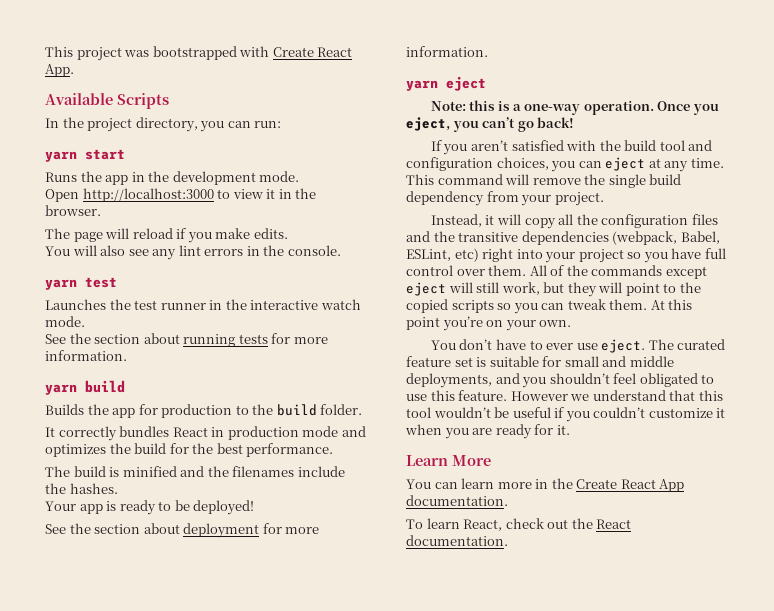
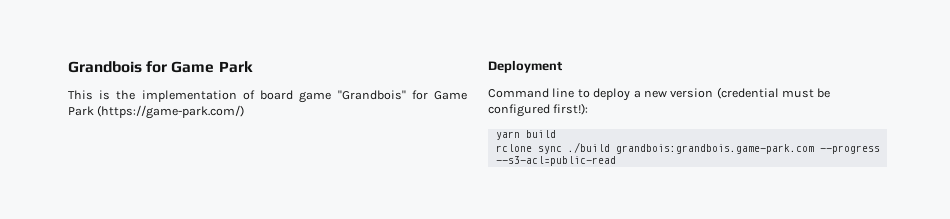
[45,46,353,61] [45,64,74,77] [45,93,169,109] [45,117,282,132] [45,149,125,162] [45,171,300,185] [45,188,317,202] [45,205,101,216] [45,228,288,243] [45,245,341,260] [45,277,117,290] [45,299,361,310] [45,316,85,327] [45,333,328,347] [45,350,127,361] [45,380,125,395] [45,404,363,418] [45,426,366,441] [45,443,334,457] [45,466,345,477] [45,483,118,494] [45,500,255,515] [45,523,320,538] [406,46,488,57] [406,76,486,91] [430,100,719,115] [406,117,575,132] [430,140,713,155] [406,157,724,172] [406,174,682,188] [406,191,604,206] [430,214,718,229] [406,231,720,245] [406,248,726,263] [406,265,707,279] [406,282,701,297] [406,299,693,314] [406,316,572,331] [430,339,726,353] [406,356,674,367] [406,373,715,388] [406,390,723,401] [406,407,726,422] [405,424,570,439] [406,455,491,466] [406,478,685,492] [406,495,508,506] [406,518,632,531] [406,535,508,546] This project was bootstrapped with Create React App. // Available Scripts // In the project directory, you can run: // yarn start // Runs the app in the development mode. // Open http://localhost:3000 to view it in the browser. // The page will reload if you make edits. // You will also see any lint errors in the console. // yarn test // Launches the test runner in the interactive watch mode. // See the section about running tests for more information. // yarn build // Builds the app for production to the build folder. // It correctly bundles React in production mode and optimizes the build for the best performance. // The build is minified and the filenames include the hashes. // Your app is ready to be deployed! // See the section about deployment for more information. // yarn eject // Note: this is a one-way operation. Once you eject, you can’t go back! // If you aren’t satisfied with the build tool and configuration choices, you can eject at any time. This command will remove the single build dependency from your project. // Instead, it will copy all the configuration files and the transitive dependencies (webpack, Babel, ESLint, etc) right into your project so you have full control over them. All of the commands except eject will still work, but they will point to the copied scripts so you can tweak them. At this point you’re on your own. // You don’t have to ever use eject. The curated feature set is suitable for small and middle deployments, and you shouldn’t feel obligated to use this feature. However we understand that this tool wouldn’t be useful if you couldn’t customize it when you are ready for it. // Learn More // You can learn more in the Create React App documentation. // To learn React, check out the React documentation. -> [68,61,253,73] [68,90,468,103] [68,105,245,119] [488,60,563,73] [488,87,831,101] [488,103,589,117] [495,130,556,140] [495,142,880,154] [495,156,616,166] Grandbois for Game Park // This is the implementation of board game "Grandbois" for Game Park (https://game-park.com/) // Deployment // Command line to deploy a new version (credential must be configured first!): // yarn build // rclone sync ./build grandbois:grandbois.game-park.com --progress --s3-acl=public-read

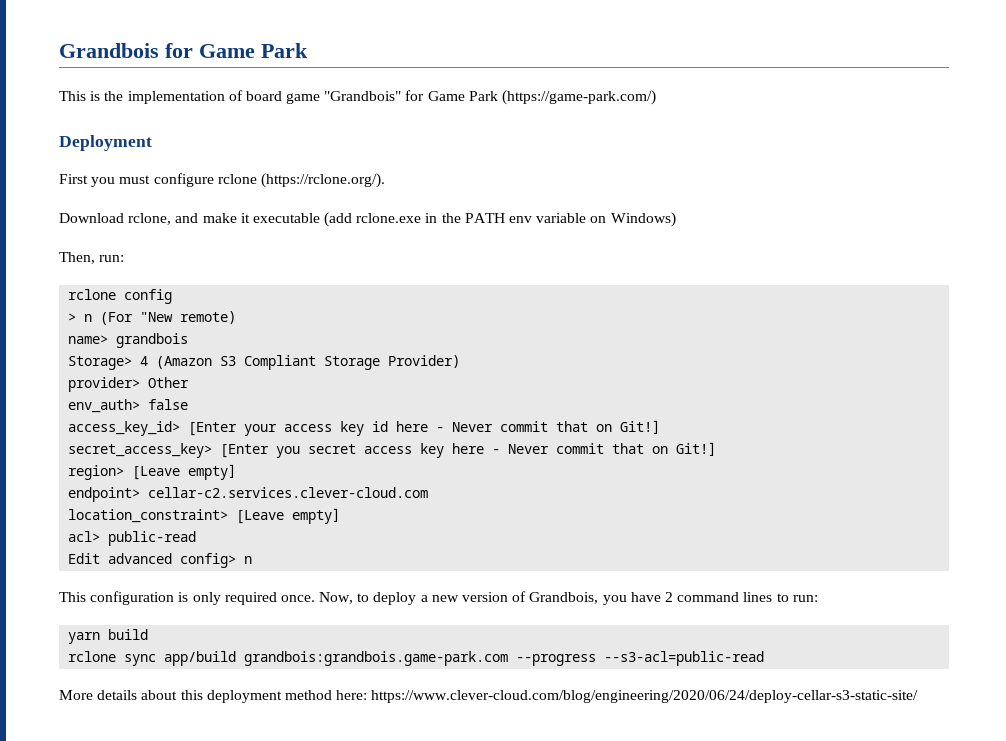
[488,88,575,98] Command line -> [59,173,385,188] [59,212,676,227] [59,252,125,264] [68,289,173,304] [68,311,237,325] [68,333,189,348] [68,355,461,370] [68,377,190,392] [68,399,189,413] [68,420,661,436] [68,442,717,458] [68,464,237,480] [68,487,429,502] [68,508,341,524] [68,531,197,546] [68,553,253,568] [59,591,354,605] First you must configure rclone (https://rclone.org/). // Download rclone, and make it executable (add rclone.exe in the PATH env variable on Windows) // Then, run: // rclone config // > n (For "New remote) // name> grandbois // Storage> 4 (Amazon S3 Compliant Storage Provider) // provider> Other // env_auth> false // access_key_id> [Enter your access key id here - Never commit that on Git!] // secret_access_key> [Enter you secret access key here - Never commit that on Git!] // region> [Leave empty] // endpoint> cellar-c2.services.clever-cloud.com // location_constraint> [Leave empty] // acl> public-read // Edit advanced config> n // This configuration is only required once. Now,
[716,87,831,99] [488,103,589,117] (credential must be configured first!): -> [512,591,818,605] of Grandbois, you have 2 command lines to run:
[567,142,610,153] ./build -> [164,651,237,666] app/build
(616, 161) none -> [59,690,919,703] // More details about this deployment method here: https://www.clever-cloud.com/blog/engineering/2020/06/24/deploy-cellar-s3-static-site/

